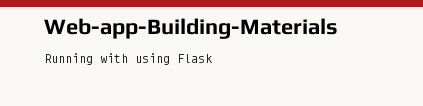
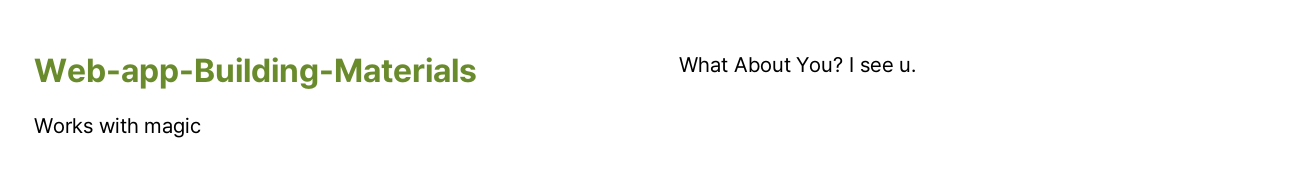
[44,53,212,65] Running with using Flask -> [34,117,202,138] [679,56,917,73] Works with magic // What About You? I see u.

